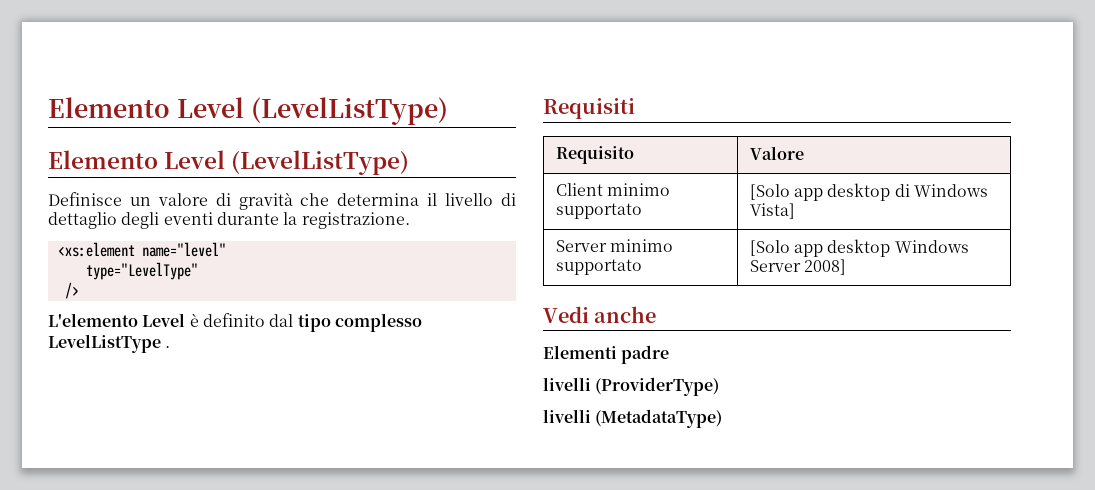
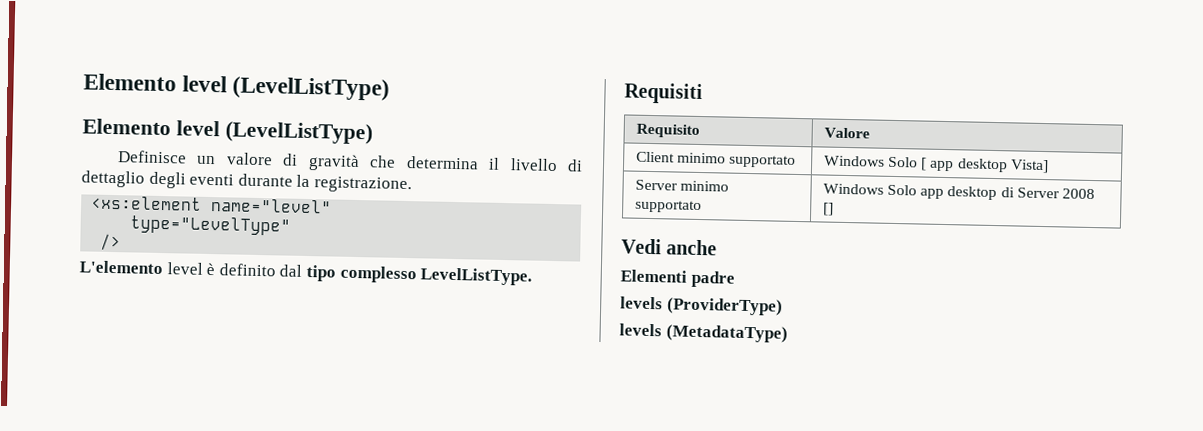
[48,97,244,118] Elemento Level -> [83,73,228,93] Elemento level
[164,150,226,169] Level -> [175,120,220,137] level
[142,313,186,327] Level -> [166,262,203,275] level
[48,334,171,353] LevelListType . -> [420,267,533,286] LevelListType.
[749,183,988,201] [Solo app desktop di Windows -> [823,155,1008,173] Windows Solo [ app desktop
[749,239,969,257] [749,259,846,275] [Solo app desktop Windows Server 2008] -> [822,183,1095,201] [822,202,834,216] Windows Solo app desktop di Server 2008 []
[543,377,591,391] livelli -> [620,296,663,310] levels
[543,409,591,423] livelli -> [619,323,662,337] levels

